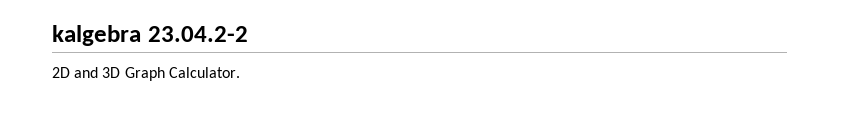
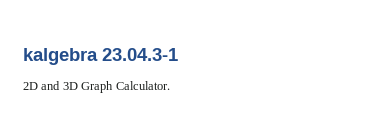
[147,26,248,42] 23.04.2-2 -> [102,48,178,61] 23.04.3-1

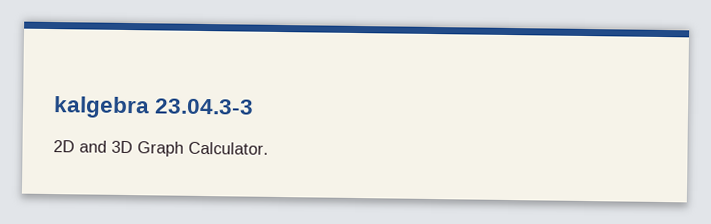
[102,48,178,61] 23.04.3-1 -> [154,98,255,115] 23.04.3-3

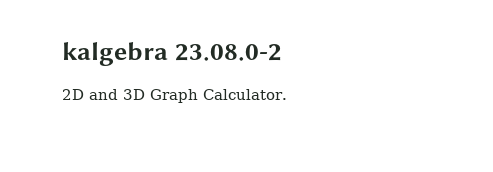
[154,98,255,115] 23.04.3-3 -> [175,44,283,61] 23.08.0-2

